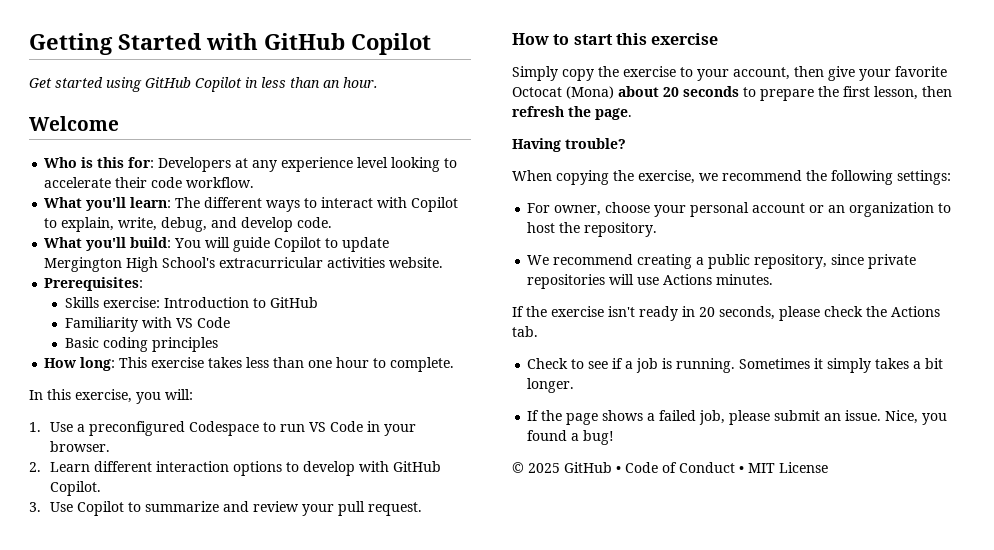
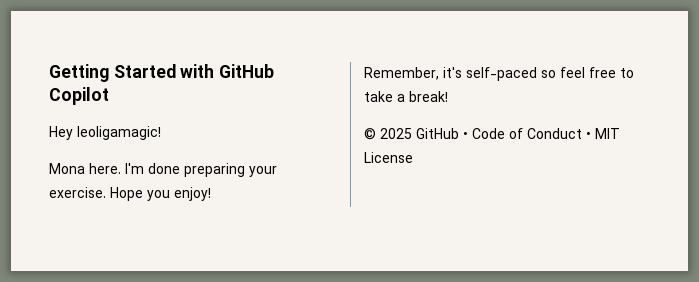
[29,77,378,92] [29,116,119,131] [44,157,458,172] [44,177,255,188] [44,197,459,212] [44,217,333,232] [44,237,390,252] [44,257,444,272] [44,277,144,291] [65,297,319,308] [65,317,231,332] [65,337,219,352] [44,357,455,372] [29,389,193,404] [29,421,416,436] [49,441,110,452] [29,461,441,476] [49,481,101,496] [29,501,422,516] [512,33,719,45] [512,66,947,81] [512,86,952,101] [512,106,632,120] [512,138,626,152] [512,170,951,185] [527,202,952,217] [527,222,658,237] [527,254,917,269] [527,274,774,289] [512,306,940,321] [512,326,538,337] [527,358,944,373] [527,378,575,393] [527,410,948,425] [527,430,615,445] Get started using GitHub Copilot in less than an hour. // Welcome // Who is this for: Developers at any experience level looking to accelerate their code workflow. // What you'll learn: The different ways to interact with Copilot to explain, write, debug, and develop code. // What you'll build: You will guide Copilot to update Mergington High School's extracurricular activities website. // Prerequisites: // Skills exercise: Introduction to GitHub // Familiarity with VS Code // Basic coding principles // How long: This exercise takes less than one hour to complete. // In this exercise, you will: // 1. Use a preconfigured Codespace to run VS Code in your browser. // 2. Learn different interaction options to develop with GitHub Copilot. // 3. Use Copilot to summarize and review your pull request. // How to start this exercise // Simply copy the exercise to your account, then give your favorite Octocat (Mona) about 20 seconds to prepare the first lesson, then refresh the page. // Having trouble? // When copying the exercise, we recommend the following settings: // For owner, choose your personal account or an organization to host the repository. // We recommend creating a public repository, since private repositories will use Actions minutes. // If the exercise isn't ready in 20 seconds, please check the Actions tab. // Check to see if a job is running. Sometimes it simply takes a bit longer. // If the page shows a failed job, please submit an issue. Nice, you found a bug! -> [49,126,161,140] [49,163,277,177] [49,187,211,201] [364,67,634,81] [364,91,448,102] Hey leoligamagic! // Mona here. I'm done preparing your exercise. Hope you enjoy! // Remember, it's self-paced so feel free to take a break!

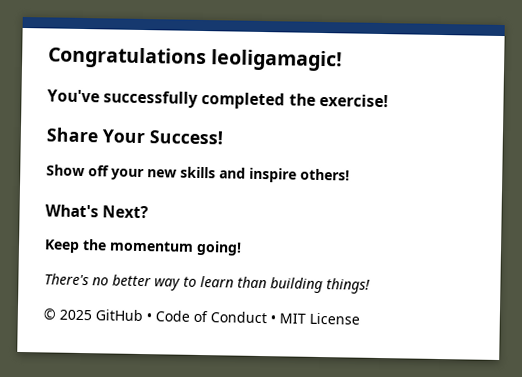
[49,64,275,82] [49,87,109,105] [49,126,161,140] [49,163,277,177] [49,187,211,201] [364,67,634,81] [364,91,448,102] Getting Started with GitHub Copilot // Hey leoligamagic! // Mona here. I'm done preparing your exercise. Hope you enjoy! // Remember, it's self-paced so feel free to take a break! -> [48,46,344,72] [47,89,388,110] [46,127,223,145] [46,164,350,183] [45,204,150,219] [44,239,242,256] [44,273,370,294] Congratulations leoligamagic! // You've successfully completed the exercise! // Share Your Success! // Show off your new skills and inspire others! // What's Next? // Keep the momentum going! // There's no better way to learn than building things!

